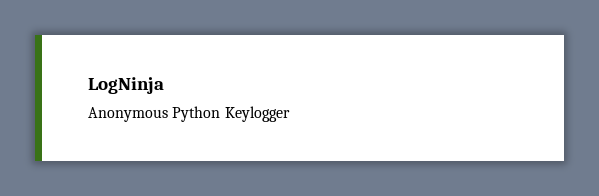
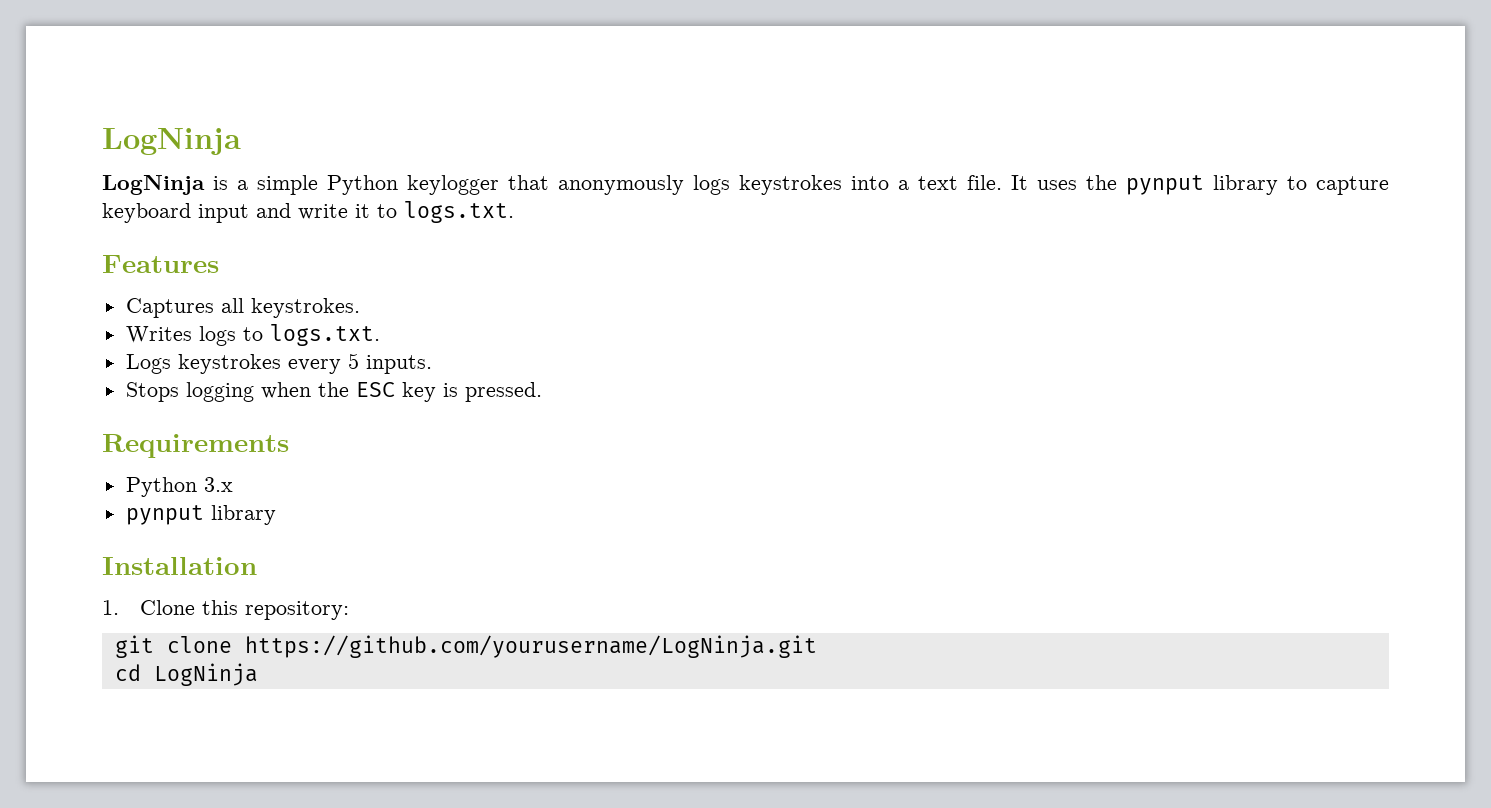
[88,106,290,122] Anonymous Python Keylogger -> [102,175,1389,195] [102,201,514,223] [102,255,219,273] [125,298,360,318] [125,324,380,346] [125,353,432,374] [125,382,542,402] [102,434,289,458] [125,477,233,497] [125,505,276,525] [102,557,257,575] [102,600,349,620] [114,635,817,658] [114,663,258,686] LogNinja is a simple Python keylogger that anonymously logs keystrokes into a text file. It uses the pynput library to capture keyboard input and write it to logs.txt. // Features // Captures all keystrokes. // Writes logs to logs.txt. // Logs keystrokes every 5 inputs. // Stops logging when the ESC key is pressed. // Requirements // Python 3.x // pynput library // Installation // 1. Clone this repository: // git clone https://github.com/yourusername/LogNinja.git // cd LogNinja

